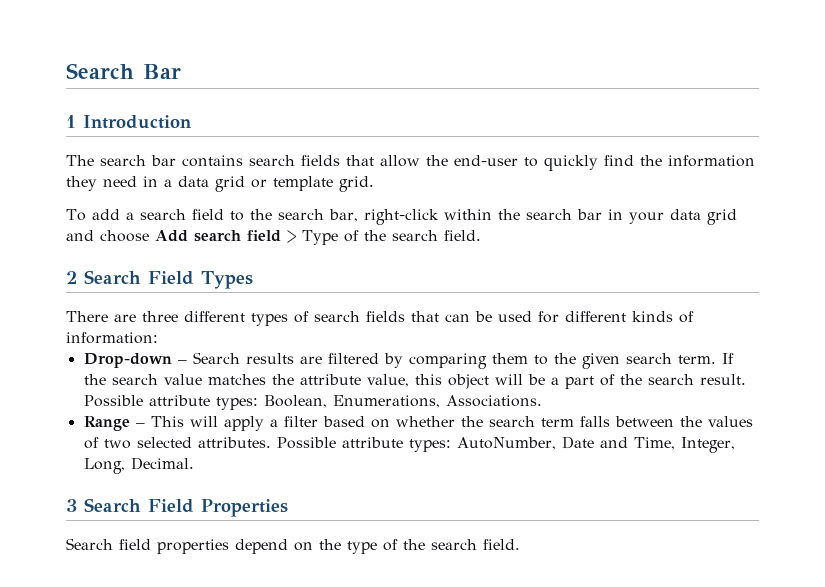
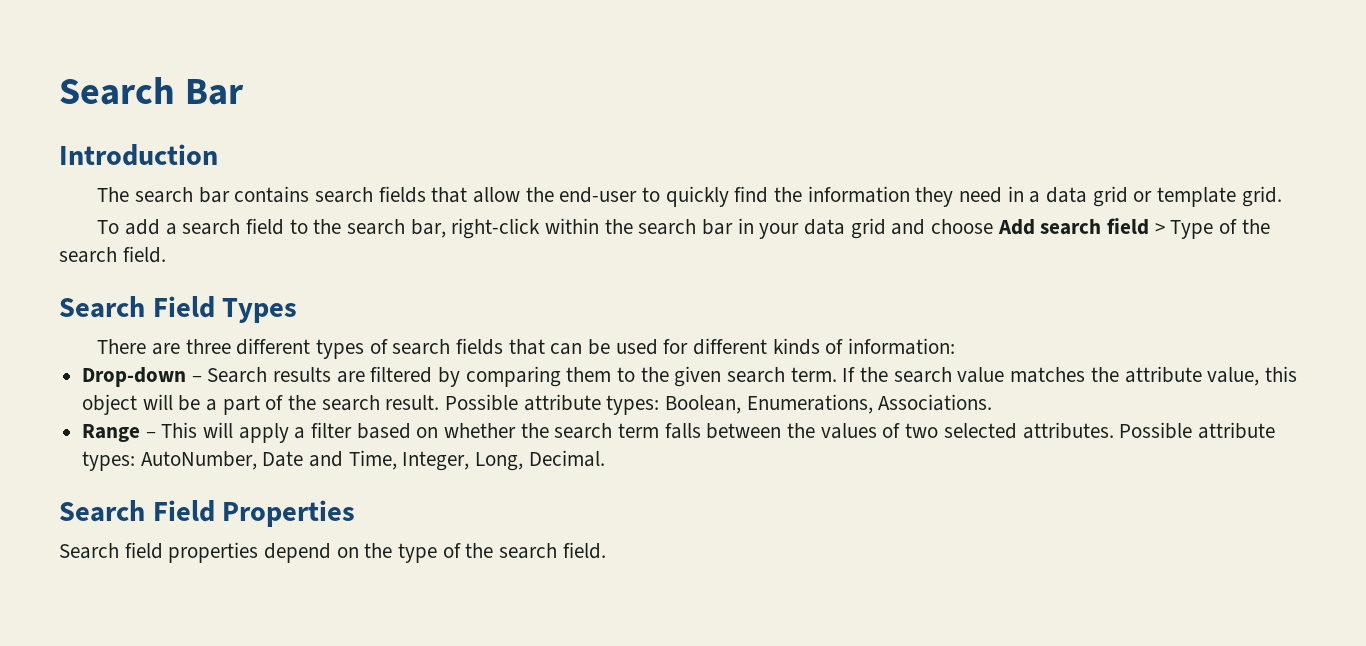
[66,115,76,128] 1 -> (245, 92) none
[66,271,77,284] 2 -> (166, 254) none
[66,499,77,512] 3 -> (605, 458) none

